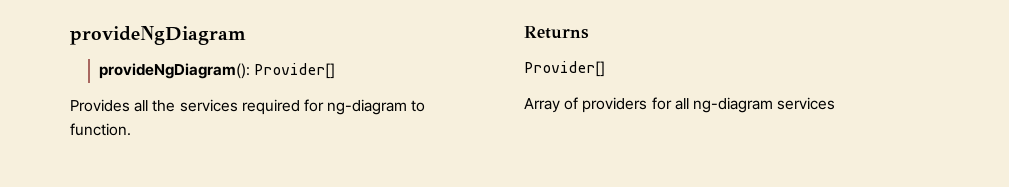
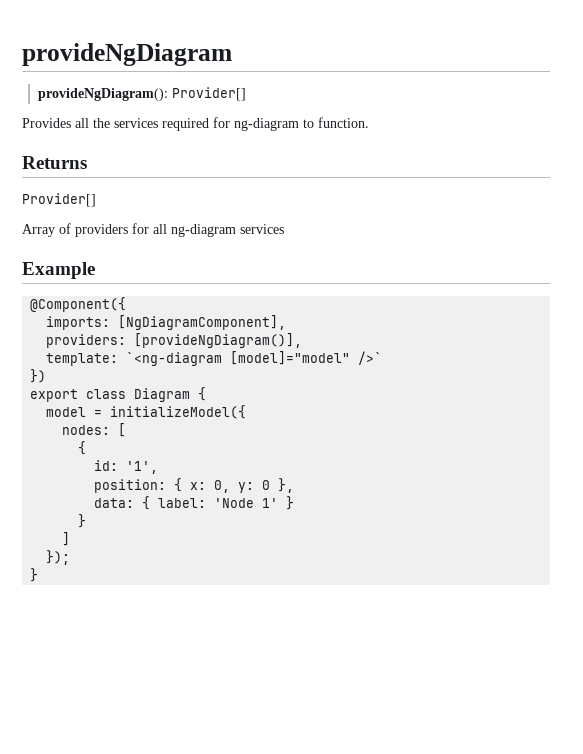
(836, 103) none -> [22,262,95,279] [30,297,127,312] [46,315,287,330] [46,333,303,348] [46,351,383,366] [30,369,47,383] [30,387,207,402] [46,405,247,419] [62,423,127,437] [78,441,87,455] [94,460,159,474] [94,478,295,493] [94,496,295,510] [78,514,87,528] [62,532,71,546] [46,550,71,565] [30,568,39,582] // Example // @Component({ // imports: [NgDiagramComponent], // providers: [provideNgDiagram()], // template: `<ng-diagram [model]="model" />` // }) // export class Diagram { // model = initializeModel({ // nodes: [ // { // id: '1', // position: { x: 0, y: 0 }, // data: { label: 'Node 1' } // } // ] // }); // }

